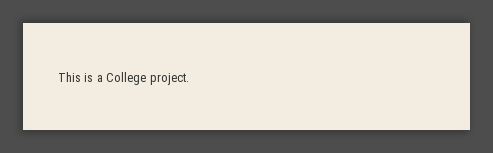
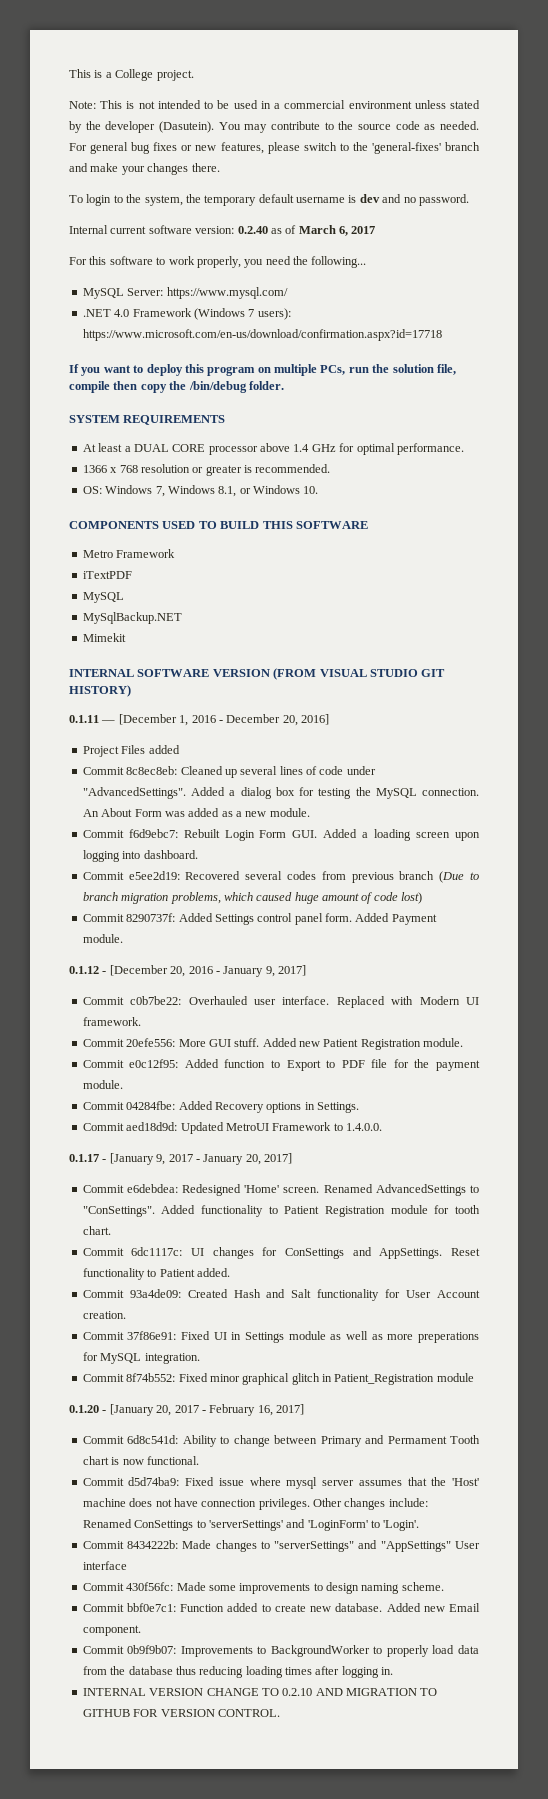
(189, 79) none -> [69,100,480,109] [69,121,480,133] [69,142,480,154] [69,163,220,175] [69,194,469,206] [69,225,376,236] [69,256,367,268] [82,287,288,299] [82,308,291,320] [82,329,442,341] [69,364,456,376] [69,381,284,393] [69,415,226,425] [82,443,464,455] [82,464,331,476] [82,485,319,497] [69,521,368,529] [82,549,176,558] [82,571,132,579] [82,592,124,603] [82,612,182,624] [82,633,126,642] [69,668,446,680] [69,685,131,697] [69,714,329,726] [82,745,180,757] [82,766,376,778] [82,787,479,799] [82,808,310,817] [82,829,481,841] [82,850,198,862] [82,871,479,883] [82,892,423,904] [82,913,437,925] [82,934,123,943] [69,965,306,977] [82,996,479,1008] [82,1017,141,1026] [82,1038,464,1050] [82,1059,480,1071] [82,1080,123,1089] [82,1101,359,1113] [82,1122,382,1134] [69,1153,292,1165] [82,1184,479,1196] [82,1205,480,1217] [82,1226,111,1235] [82,1247,480,1259] [82,1268,230,1280] [82,1289,480,1301] [82,1311,126,1319] [82,1331,480,1343] [82,1352,200,1364] [82,1373,474,1385] [69,1404,304,1416] [82,1435,481,1447] [82,1456,199,1465] [82,1477,480,1489] [82,1498,428,1510] [82,1519,420,1531] [82,1540,480,1552] [82,1561,127,1570] [82,1582,444,1594] [82,1603,481,1612] [82,1625,141,1636] [82,1645,479,1657] [82,1666,394,1678] [82,1688,438,1696] [82,1709,280,1717] // Note: This is not intended to be used in a commercial environment unless stated by the developer (Dasutein). You may contribute to the source code as needed. For general bug fixes or new features, please switch to the 'general-fixes' branch and make your changes there. // To login to the system, the temporary default username is dev and no password. // Internal current software version: 0.2.40 as of March 6, 2017 // For this software to work properly, you need the following... // MySQL Server: https://www.mysql.com/ // .NET 4.0 Framework (Windows 7 users): https://www.microsoft.com/en-us/download/confirmation.aspx?id=17718 // If you want to deploy this program on multiple PCs, run the solution file, compile then copy the /bin/debug folder. // SYSTEM REQUIREMENTS // At least a DUAL CORE processor above 1.4 GHz for optimal performance. // 1366 x 768 resolution or greater is recommended. // OS: Windows 7, Windows 8.1, or Windows 10. // COMPONENTS USED TO BUILD THIS SOFTWARE // Metro Framework // iTextPDF // MySQL // MySqlBackup.NET // Mimekit // INTERNAL SOFTWARE VERSION (FROM VISUAL STUDIO GIT HISTORY) // 0.1.11 — [December 1, 2016 - December 20, 2016] // Project Files added // Commit 8c8ec8eb: Cleaned up several lines of code under "AdvancedSettings". Added a dialog box for testing the MySQL connection. An About Form was added as a new module. // Commit f6d9ebc7: Rebuilt Login Form GUI. Added a loading screen upon logging into dashboard. // Commit e5ee2d19: Recovered several codes from previous branch (Due to branch migration problems, which caused huge amount of code lost) // Commit 8290737f: Added Settings control panel form. Added Payment module. // 0.1.12 - [December 20, 2016 - January 9, 2017] // Commit c0b7be22: Overhauled user interface. Replaced with Modern UI framework. // Commit 20efe556: More GUI stuff. Added new Patient Registration module. // Commit e0c12f95: Added function to Export to PDF file for the payment module. // Commit 04284fbe: Added Recovery options in Settings. // Commit aed18d9d: Updated MetroUI Framework to 1.4.0.0. // 0.1.17 - [January 9, 2017 - January 20, 2017] // Commit e6debdea: Redesigned 'Home' screen. Renamed AdvancedSettings to "ConSettings". Added functionality to Patient Registration module for tooth chart. // Commit 6dc1117c: UI changes for ConSettings and AppSettings. Reset functionality to Patient added. // Commit 93a4de09: Created Hash and Salt functionality for User Account creation. // Commit 37f86e91: Fixed UI in Settings module as well as more preperations for MySQL integration. // Commit 8f74b552: Fixed minor graphical glitch in Patient_Registration module // 0.1.20 - [January 20, 2017 - February 16, 2017] // Commit 6d8c541d: Ability to change between Primary and Permament Tooth chart is now functional. // Commit d5d74ba9: Fixed issue where mysql server assumes that the 'Host' machine does not have connection privileges. Other changes include: Renamed ConSettings to 'serverSettings' and 'LoginForm' to 'Login'. // Commit 8434222b: Made changes to "serverSettings" and "AppSettings" User interface // Commit 430f56fc: Made some improvements to design naming scheme. // Commit bbf0e7c1: Function added to create new database. Added new Email component. // Commit 0b9f9b07: Improvements to BackgroundWorker to properly load data from the database thus reducing loading times after logging in. // INTERNAL VERSION CHANGE TO 0.2.10 AND MIGRATION TO GITHUB FOR VERSION CONTROL.

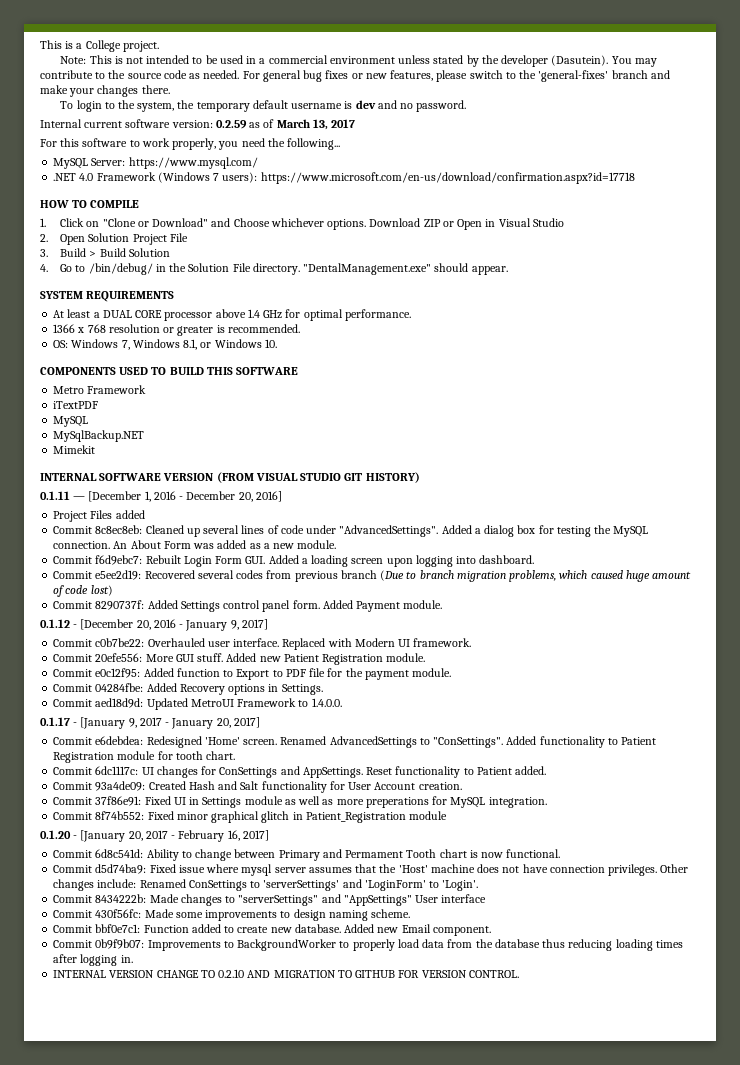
[237,226,268,234] 0.2.40 -> [215,120,247,129] 0.2.59
[339,226,348,236] 6, -> [312,119,328,130] 13,
[69,364,456,376] [69,381,284,393] If you want to deploy this program on multiple PCs, run the solution file, compile then copy the /bin/debug folder. -> [40,200,140,208] [40,218,564,230] [40,233,188,245] [40,248,170,257] [40,263,508,275] HOW TO COMPILE // 1. Click on "Clone or Download" and Choose whichever options. Download ZIP or Open in Visual Studio // 2. Open Solution Project File // 3. Build > Build Solution // 4. Go to /bin/debug/ in the Solution File directory. "DentalManagement.exe" should appear.

